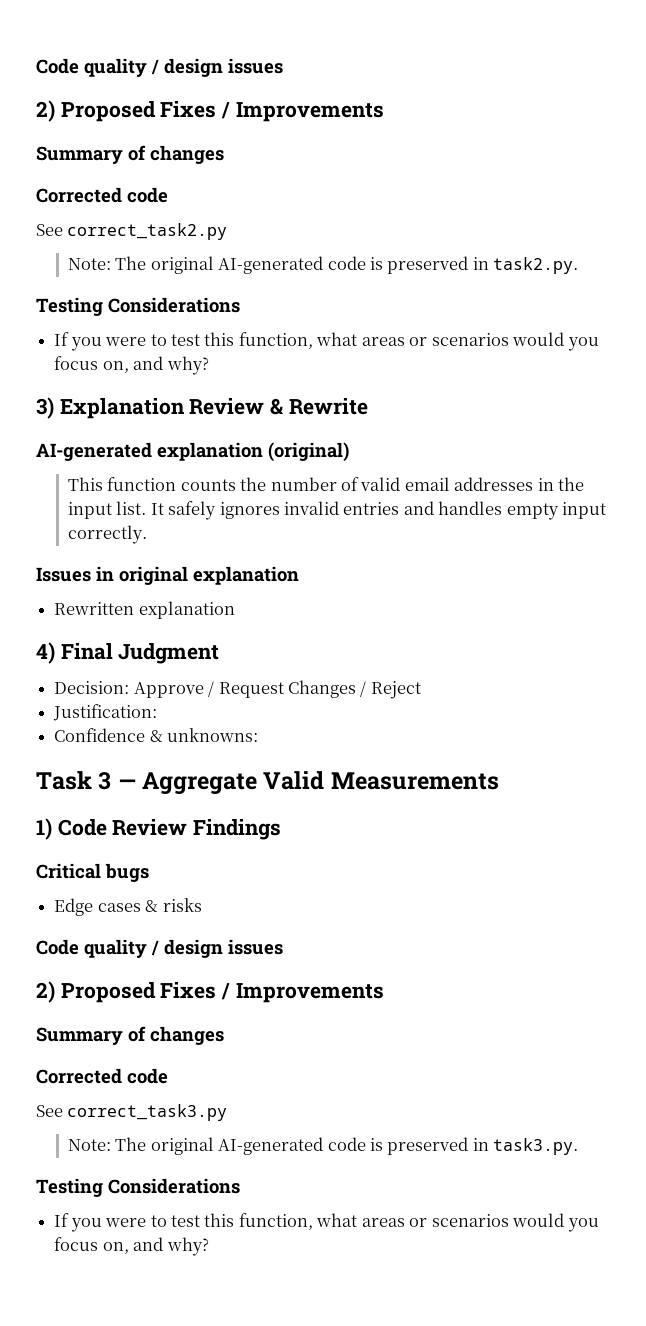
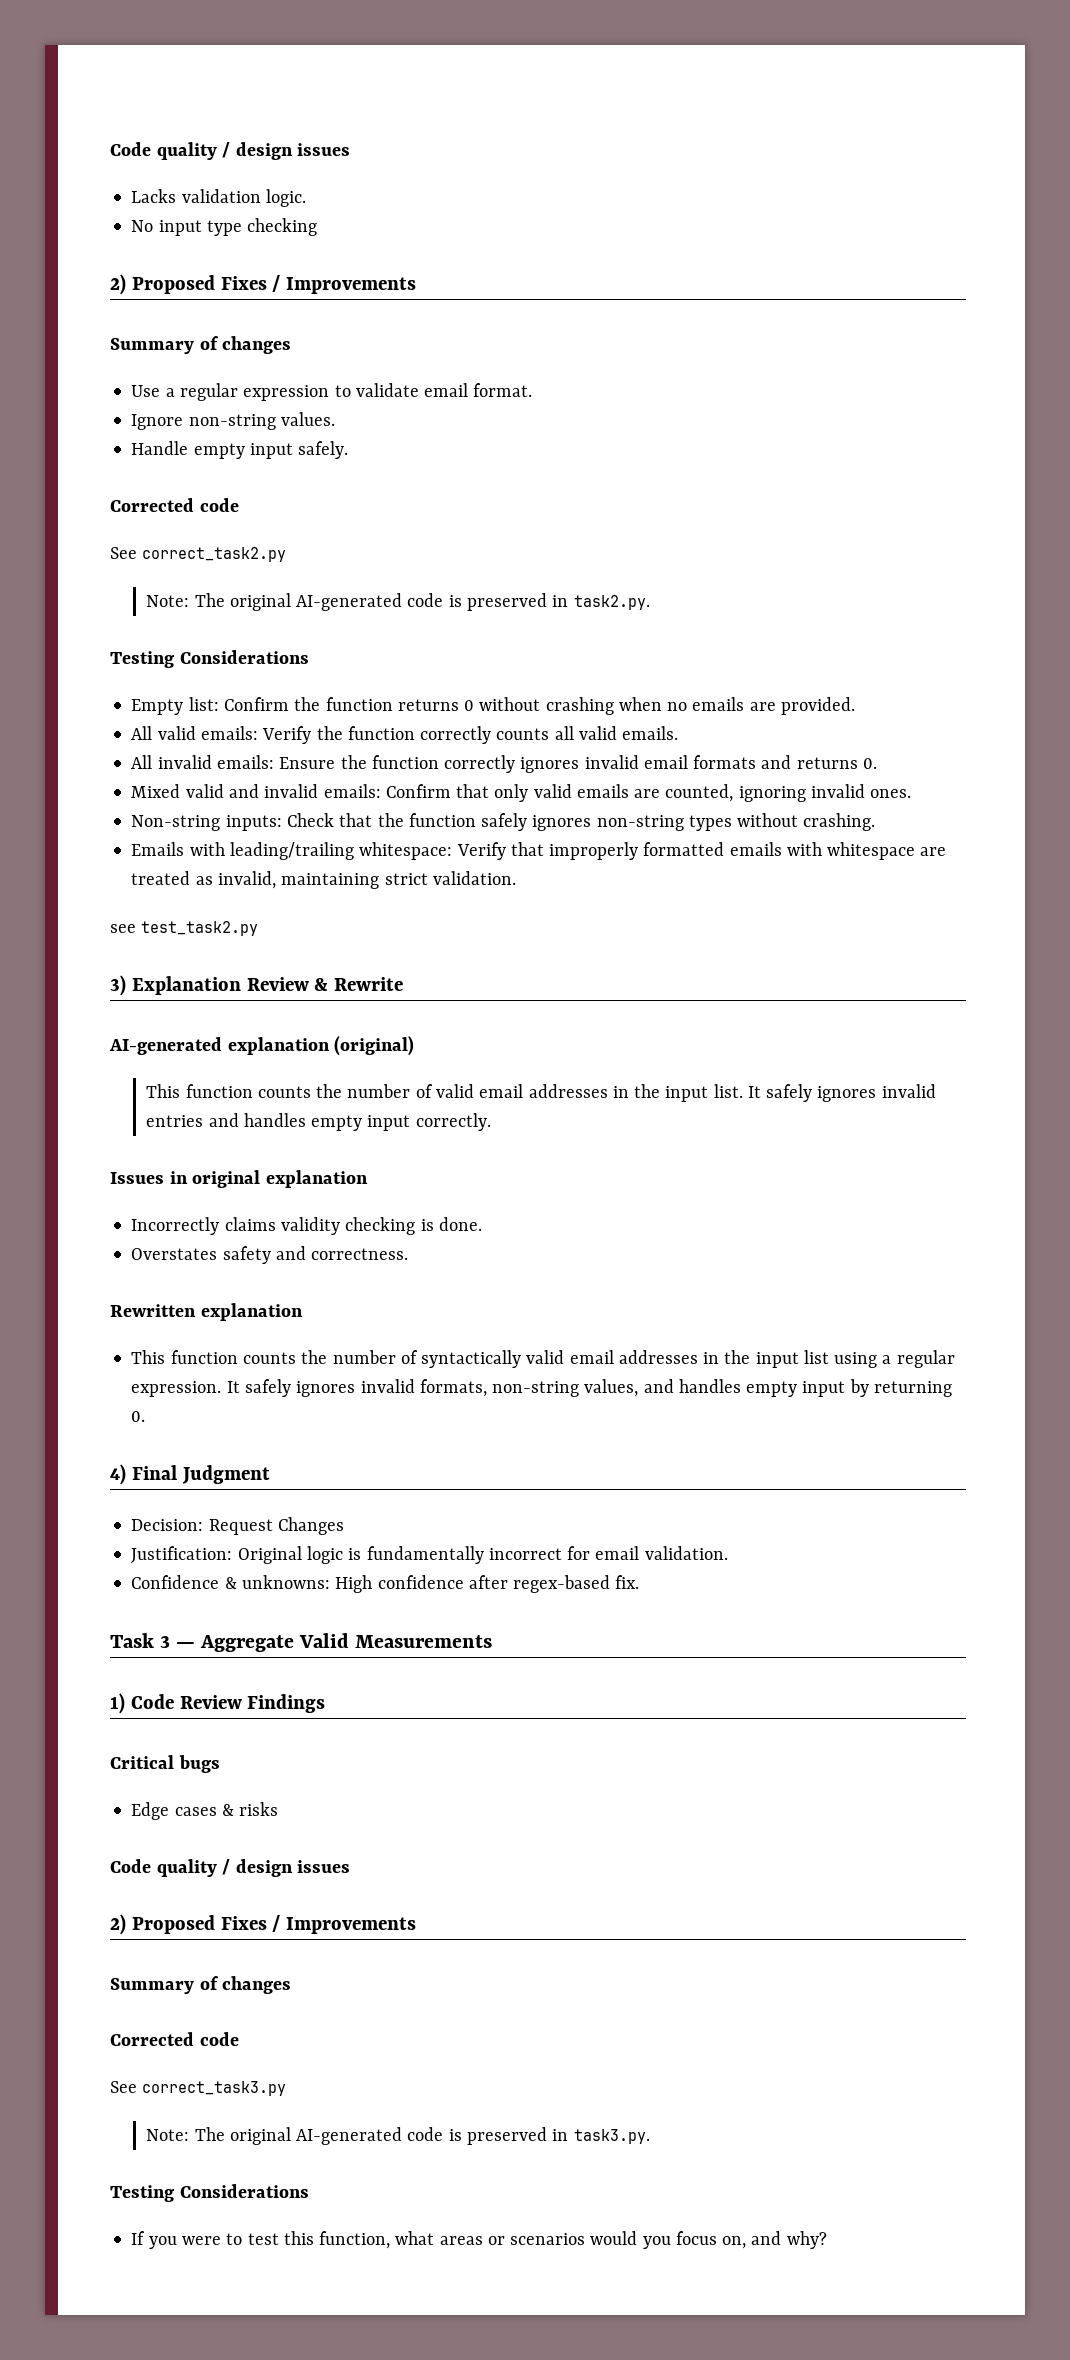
[36,58,283,77] [36,100,384,122] [36,145,224,164] Code quality / design issues // 2) Proposed Fixes / Improvements // Summary of changes -> [110,142,351,160] [131,189,306,207] [131,218,318,236] [110,274,417,295] [110,336,292,354] [131,383,533,401] [131,412,335,430] [131,441,349,459] Code quality / design issues // Lacks validation logic. // No input type checking // 2) Proposed Fixes / Improvements // Summary of changes // Use a regular expression to validate email format. // Ignore non-string values. // Handle empty input safely.
[54,332,599,351] [54,356,209,375] If you were to test this function, what areas or scenarios would you focus on, and why? -> [131,697,855,715] [131,726,679,744] [131,755,877,773] [131,784,912,802] [131,813,876,831] [131,842,947,860] [131,871,516,889] [110,921,259,936] Empty list: Confirm the function returns 0 without crashing when no emails are provided. // All valid emails: Verify the function correctly counts all valid emails. // All invalid emails: Ensure the function correctly ignores invalid email formats and returns 0. // Mixed valid and invalid emails: Confirm that only valid emails are counted, ignoring invalid ones. // Non-string inputs: Check that the function safely ignores non-string types without crashing. // Emails with leading/trailing whitespace: Verify that improperly formatted emails with whitespace are treated as invalid, maintaining strict validation. // see test_task2.py
[54,601,235,619] Rewritten explanation -> [131,1217,482,1235] [131,1246,409,1264] [110,1303,303,1321] [131,1350,955,1368] [131,1379,952,1397] [131,1411,146,1422] Incorrectly claims validity checking is done. // Overstates safety and correctness. // Rewritten explanation // This function counts the number of syntactically valid email addresses in the input list using a regular expression. It safely ignores invalid formats, non-string values, and handles empty input by returning 0.
[133,681,215,698] Approve / -> (204, 1525) none
[360,681,421,699] / Reject -> (344, 1526) none
[54,728,259,742] // Confidence & unknowns: -> [237,1546,728,1564] [131,1575,640,1593] Original logic is fundamentally incorrect for email validation. // Confidence & unknowns: High confidence after regex-based fix.

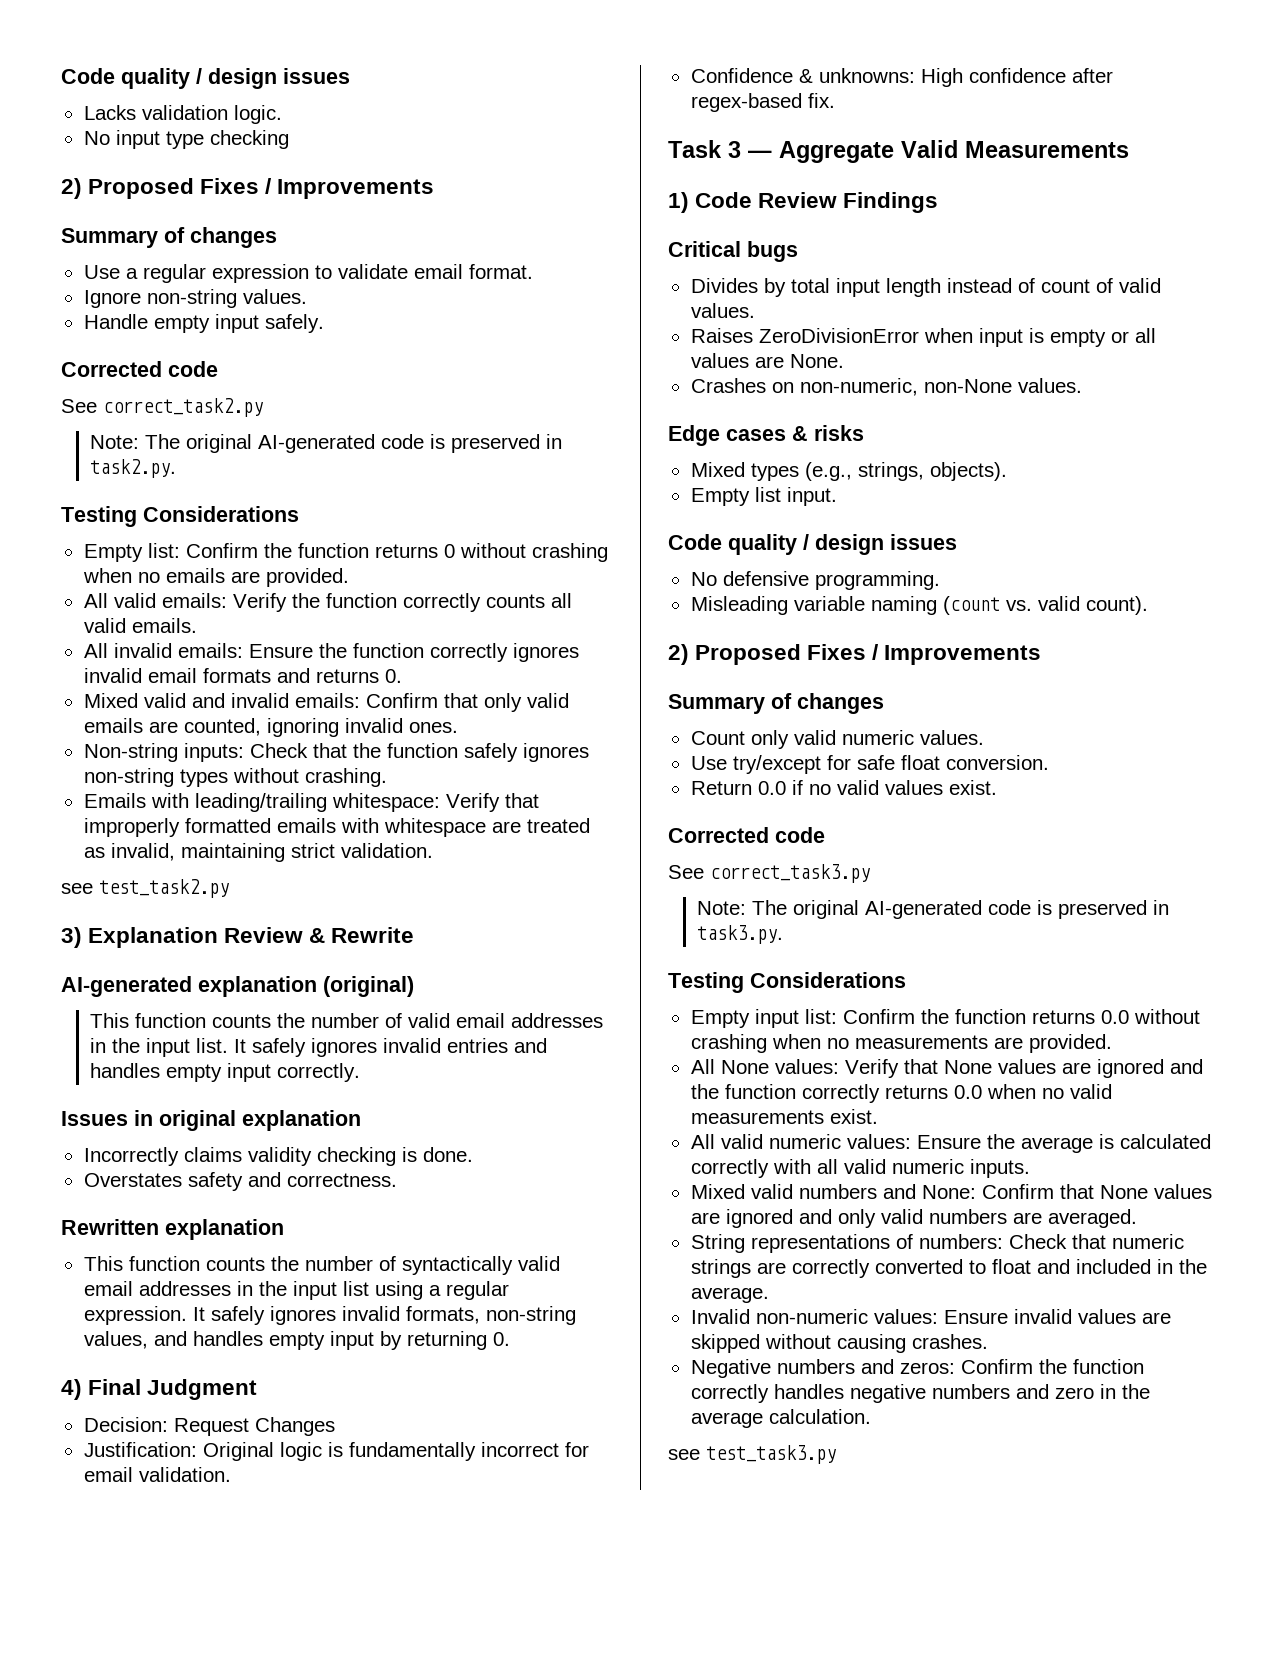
[131,1802,279,1820] [110,1859,351,1877] [110,1914,417,1935] [110,1976,292,1994] Edge cases & risks // Code quality / design issues // 2) Proposed Fixes / Improvements // Summary of changes -> [690,278,1161,297] [690,303,755,318] [690,328,1156,347] [690,353,844,368] [690,378,1082,396] [668,425,864,446] [690,462,1007,481] [690,487,837,506] [668,534,957,555] [690,571,940,590] [690,596,1148,615] [668,644,1042,665] [668,693,884,714] [690,730,984,749] [690,755,1049,774] [690,780,997,795] Divides by total input length instead of count of valid values. // Raises ZeroDivisionError when input is empty or all values are None. // Crashes on non-numeric, non-None values. // Edge cases & risks // Mixed types (e.g., strings, objects). // Empty list input. // Code quality / design issues // No defensive programming. // Misleading variable naming (count vs. valid count). // 2) Proposed Fixes / Improvements // Summary of changes // Count only valid numeric values. // Use try/except for safe float conversion. // Return 0.0 if no valid values exist.
[131,2231,827,2249] If you were to test this function, what areas or scenarios would you focus on, and why? -> [690,1009,1200,1028] [690,1034,1112,1053] [690,1059,1203,1078] [690,1084,1112,1103] [690,1109,878,1124] [690,1134,1211,1153] [690,1159,1030,1178] [690,1184,1212,1199] [690,1209,1137,1228] [690,1234,1184,1253] [690,1259,1207,1278] [690,1287,769,1303] [690,1309,1171,1324] [690,1334,988,1353] [690,1359,1144,1378] [690,1384,1150,1403] [690,1409,871,1428] [668,1445,836,1464] Empty input list: Confirm the function returns 0.0 without crashing when no measurements are provided. // All None values: Verify that None values are ignored and the function correctly returns 0.0 when no valid measurements exist. // All valid numeric values: Ensure the average is calculated correctly with all valid numeric inputs. // Mixed valid numbers and None: Confirm that None values are ignored and only valid numbers are averaged. // String representations of numbers: Check that numeric strings are correctly converted to float and included in the average. // Invalid non-numeric values: Ensure invalid values are skipped without causing crashes. // Negative numbers and zeros: Confirm the function correctly handles negative numbers and zero in the average calculation. // see test_task3.py

